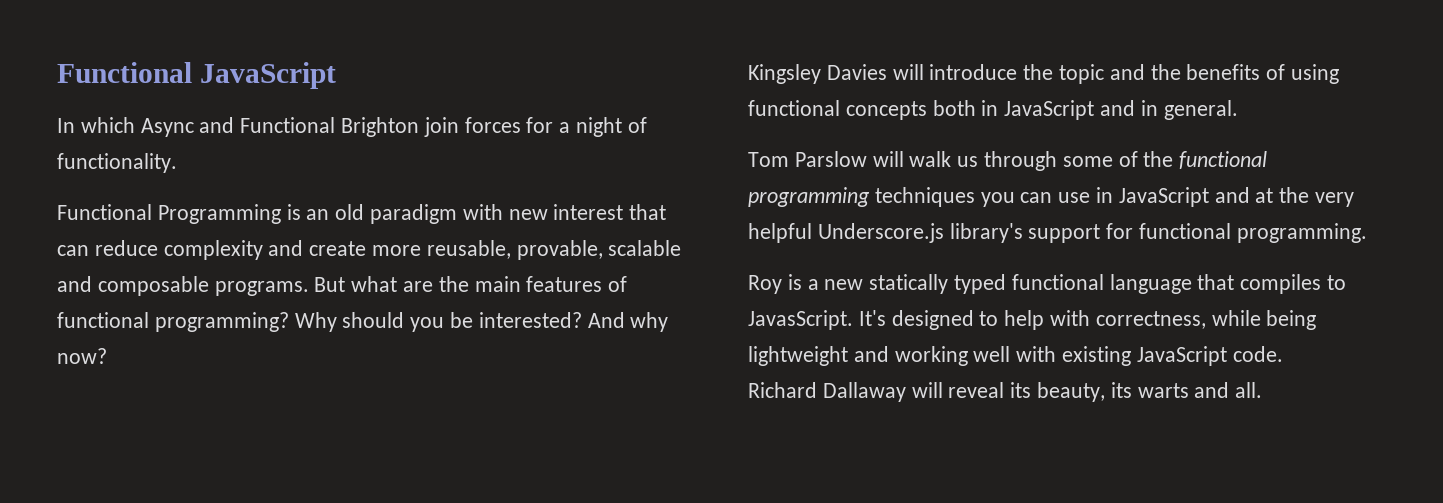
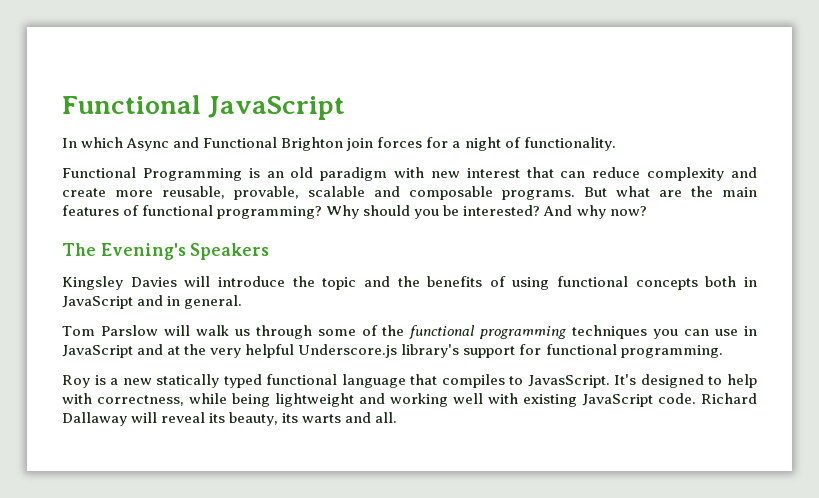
(107, 356) none -> [62,243,270,260] // The Evening's Speakers
(1283, 354) // -> (696, 398) none

